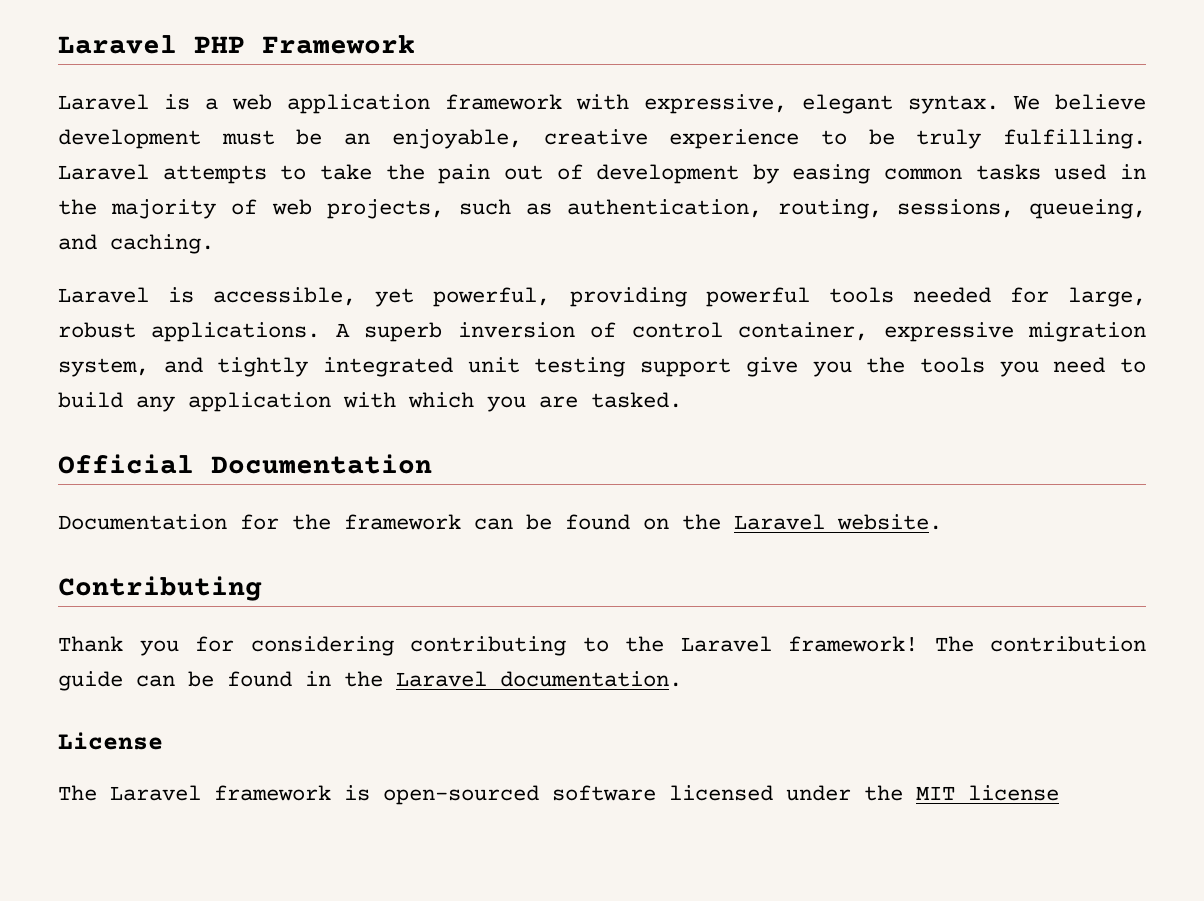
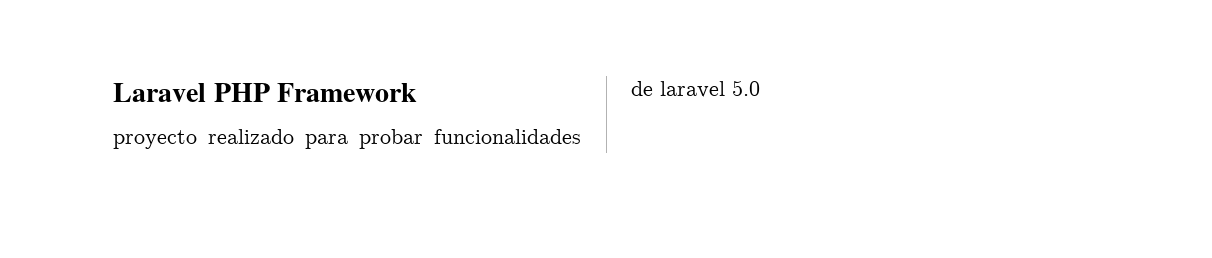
[58,94,1146,114] [58,129,1147,149] [58,164,1146,184] [58,199,1146,219] [58,234,214,254] [58,287,1146,307] [58,322,1146,342] [58,357,1146,377] [58,392,682,412] [58,454,432,474] [58,514,942,530] [58,576,262,601] [58,636,1146,656] [58,671,682,691] [58,732,163,750] [58,785,1059,805] Laravel is a web application framework with expressive, elegant syntax. We believe development must be an enjoyable, creative experience to be truly fulfilling. Laravel attempts to take the pain out of development by easing common tasks used in the majority of web projects, such as authentication, routing, sessions, queueing, and caching. // Laravel is accessible, yet powerful, providing powerful tools needed for large, robust applications. A superb inversion of control container, expressive migration system, and tightly integrated unit testing support give you the tools you need to build any application with which you are tasked. // Official Documentation // Documentation for the framework can be found on the Laravel website. // Contributing // Thank you for considering contributing to the Laravel framework! The contribution guide can be found in the Laravel documentation. // License // The Laravel framework is open-sourced software licensed under the MIT license -> [113,129,581,149] [631,80,760,98] proyecto realizado para probar funcionalidades de laravel 5.0

